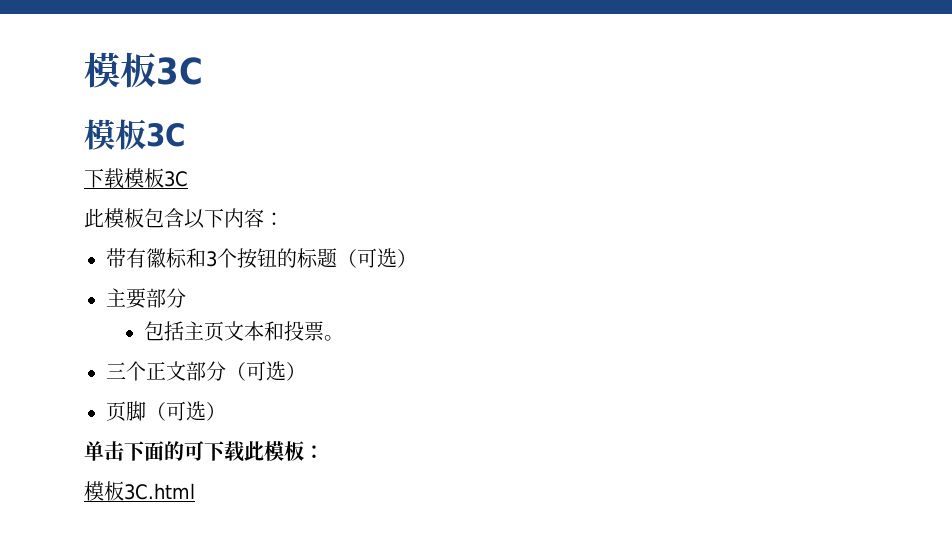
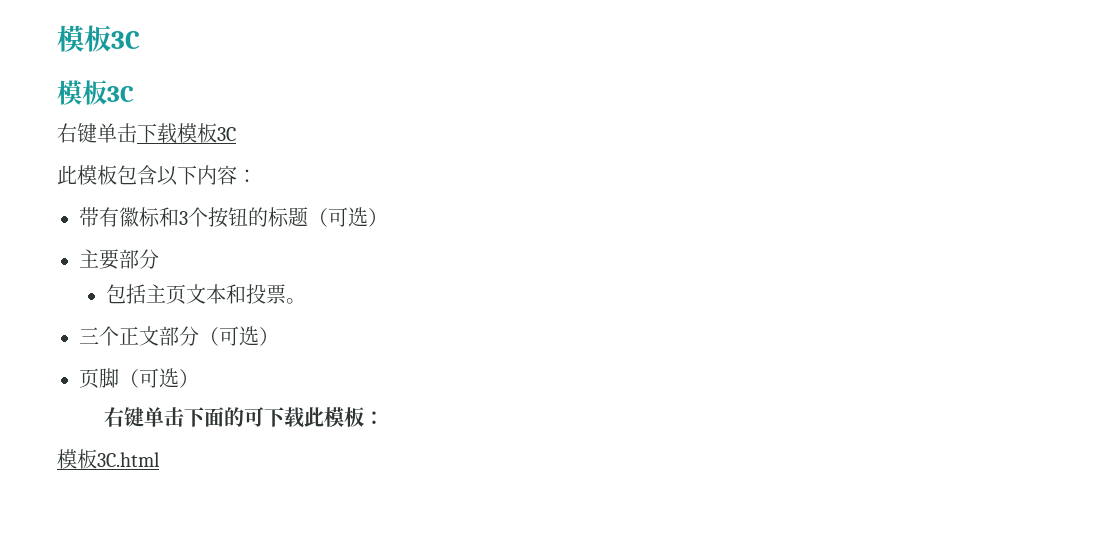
(185, 134) none -> [57,123,137,143] 右键单击
(226, 411) none -> [104,407,145,427] 右键

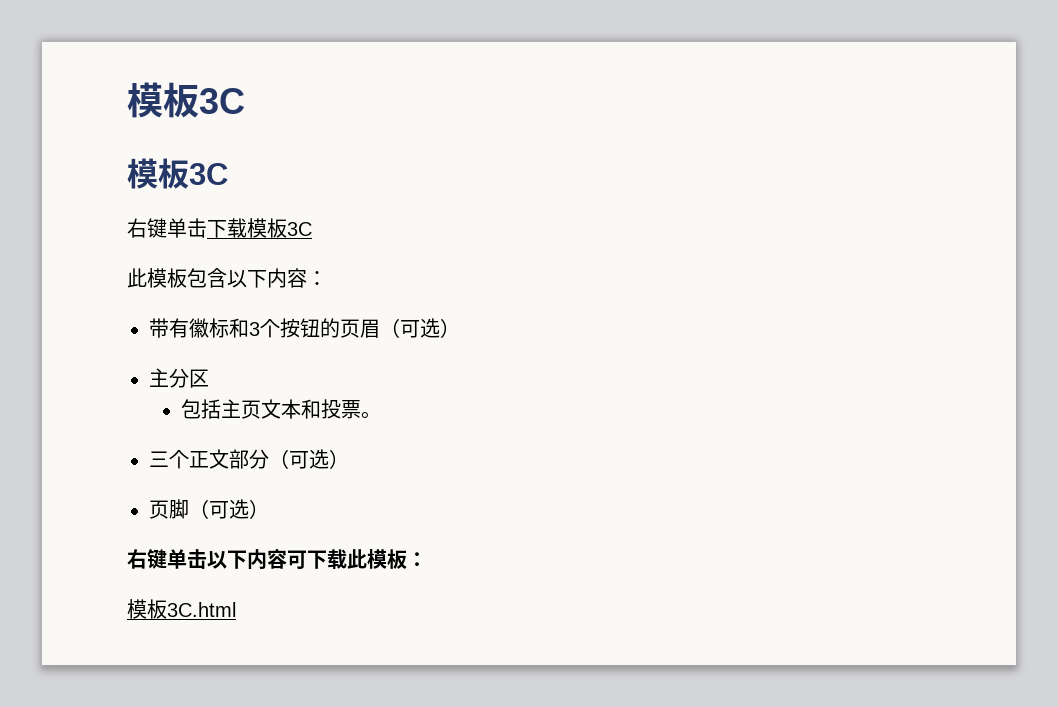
[268,207,308,227] 标题 -> [340,319,380,338] 页眉
[99,249,159,270] 要部分 -> [169,368,209,388] 分区
[184,407,245,427] 下面的 -> [207,549,287,570] 以下内容

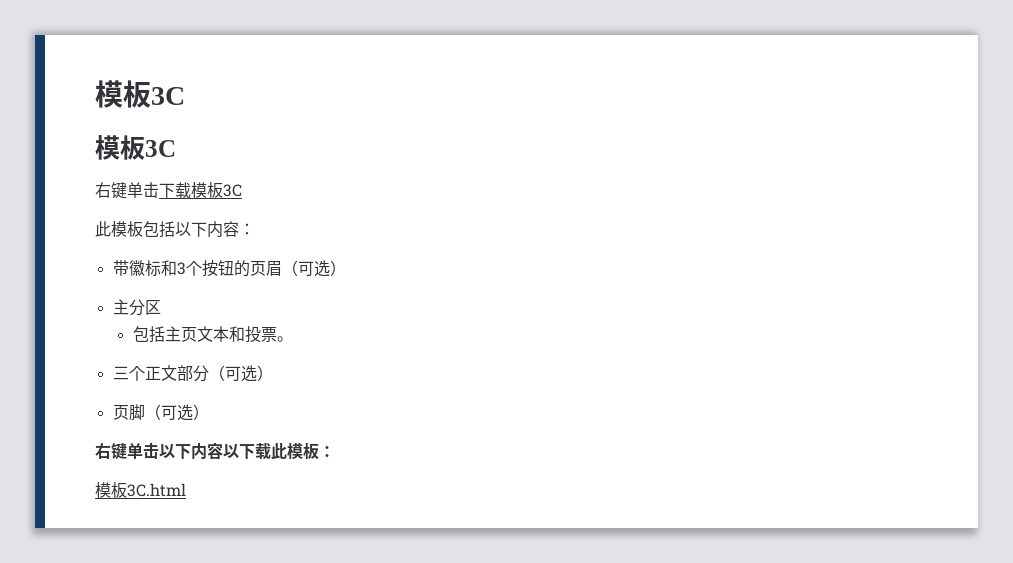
[207,268,227,288] 含 -> [159,221,175,237] 括
[169,318,189,338] 有 -> (129, 268) none
[287,550,307,569] 可 -> [223,444,239,459] 以

